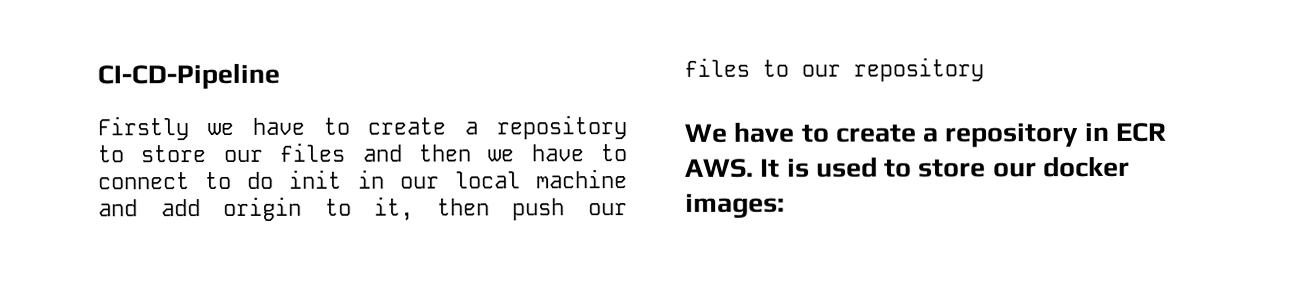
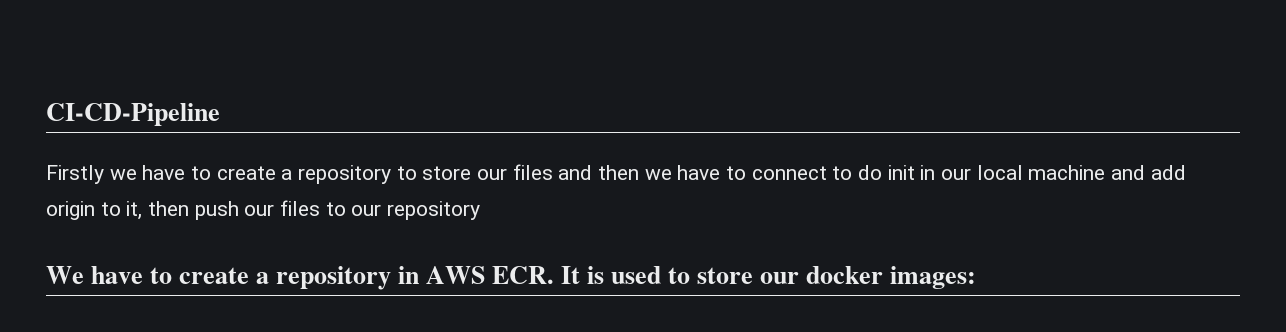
[1115,122,1168,142] [685,158,754,178] ECR AWS. -> [426,266,555,284] AWS ECR.

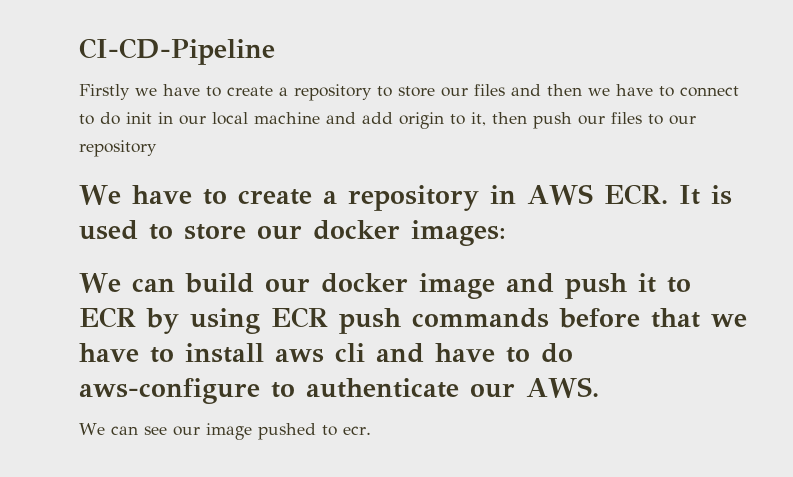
(977, 277) none -> [79,273,691,299] [79,307,747,334] [79,343,573,363] [79,377,599,404] [79,423,371,440] // We can build our docker image and push it to ECR by using ECR push commands before that we have to install aws cli and have to do aws-configure to authenticate our AWS. // We can see our image pushed to ecr.

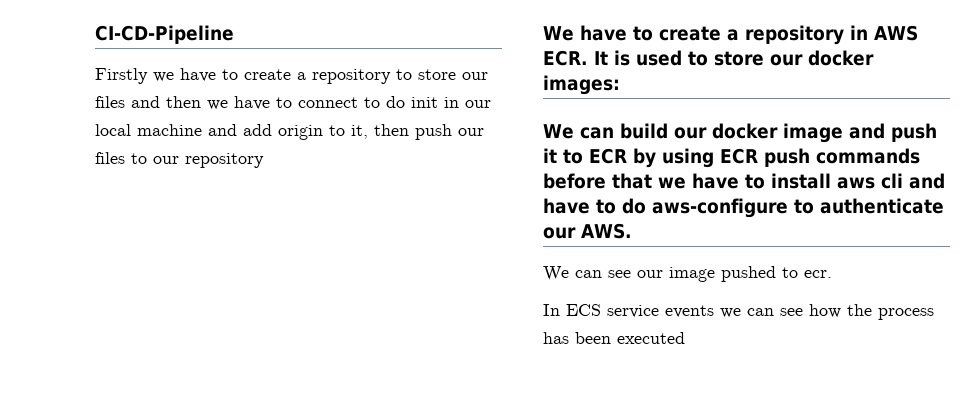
(371, 430) none -> [543,304,934,320] [543,332,685,344] // In ECS service events we can see how the process has been executed

